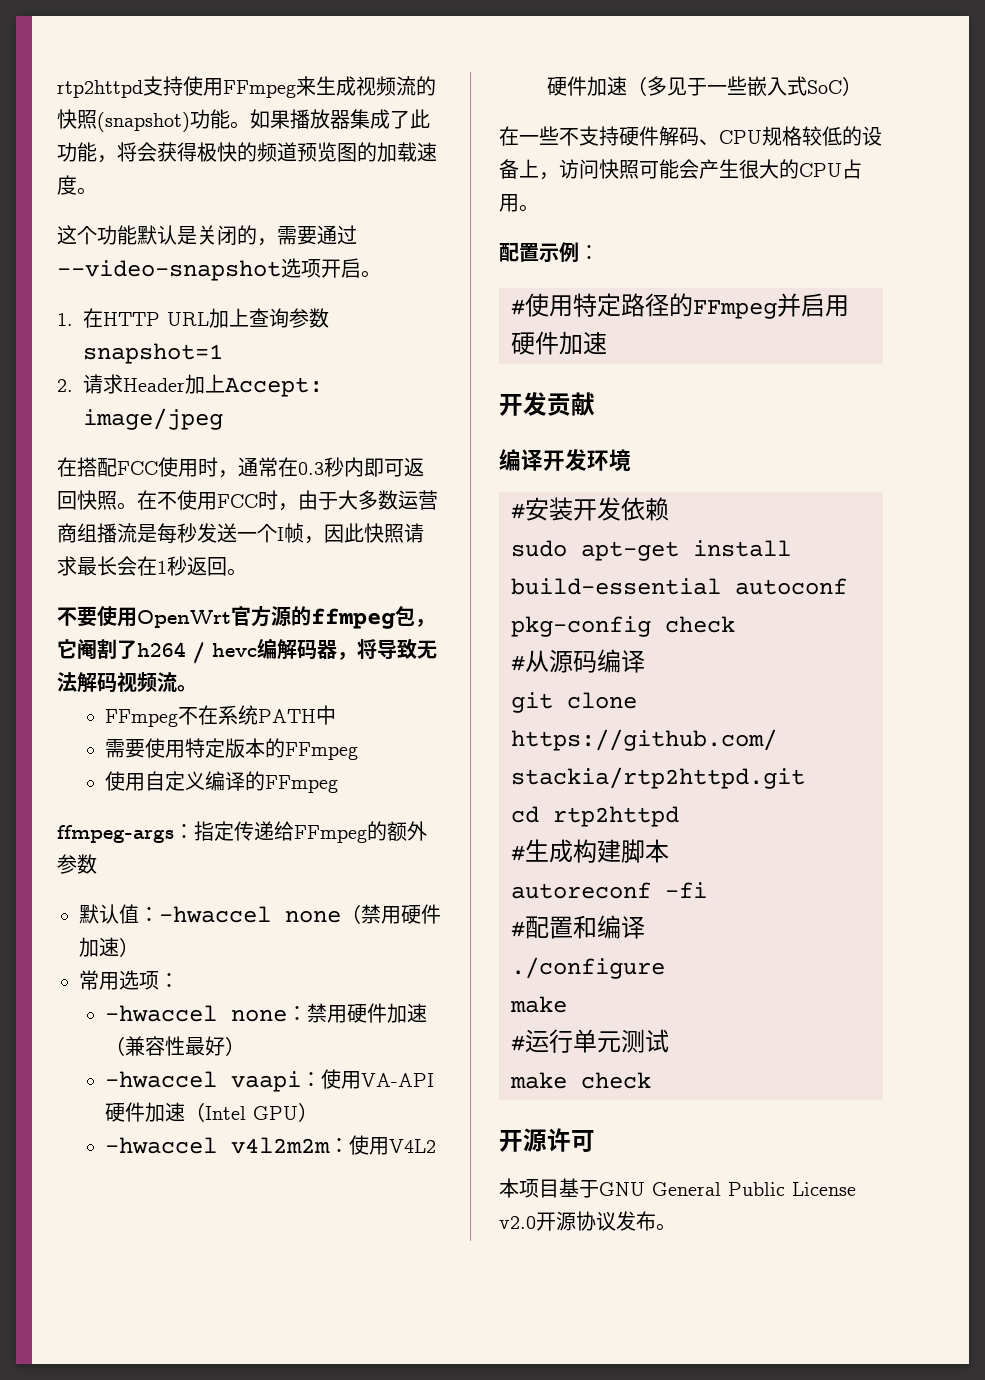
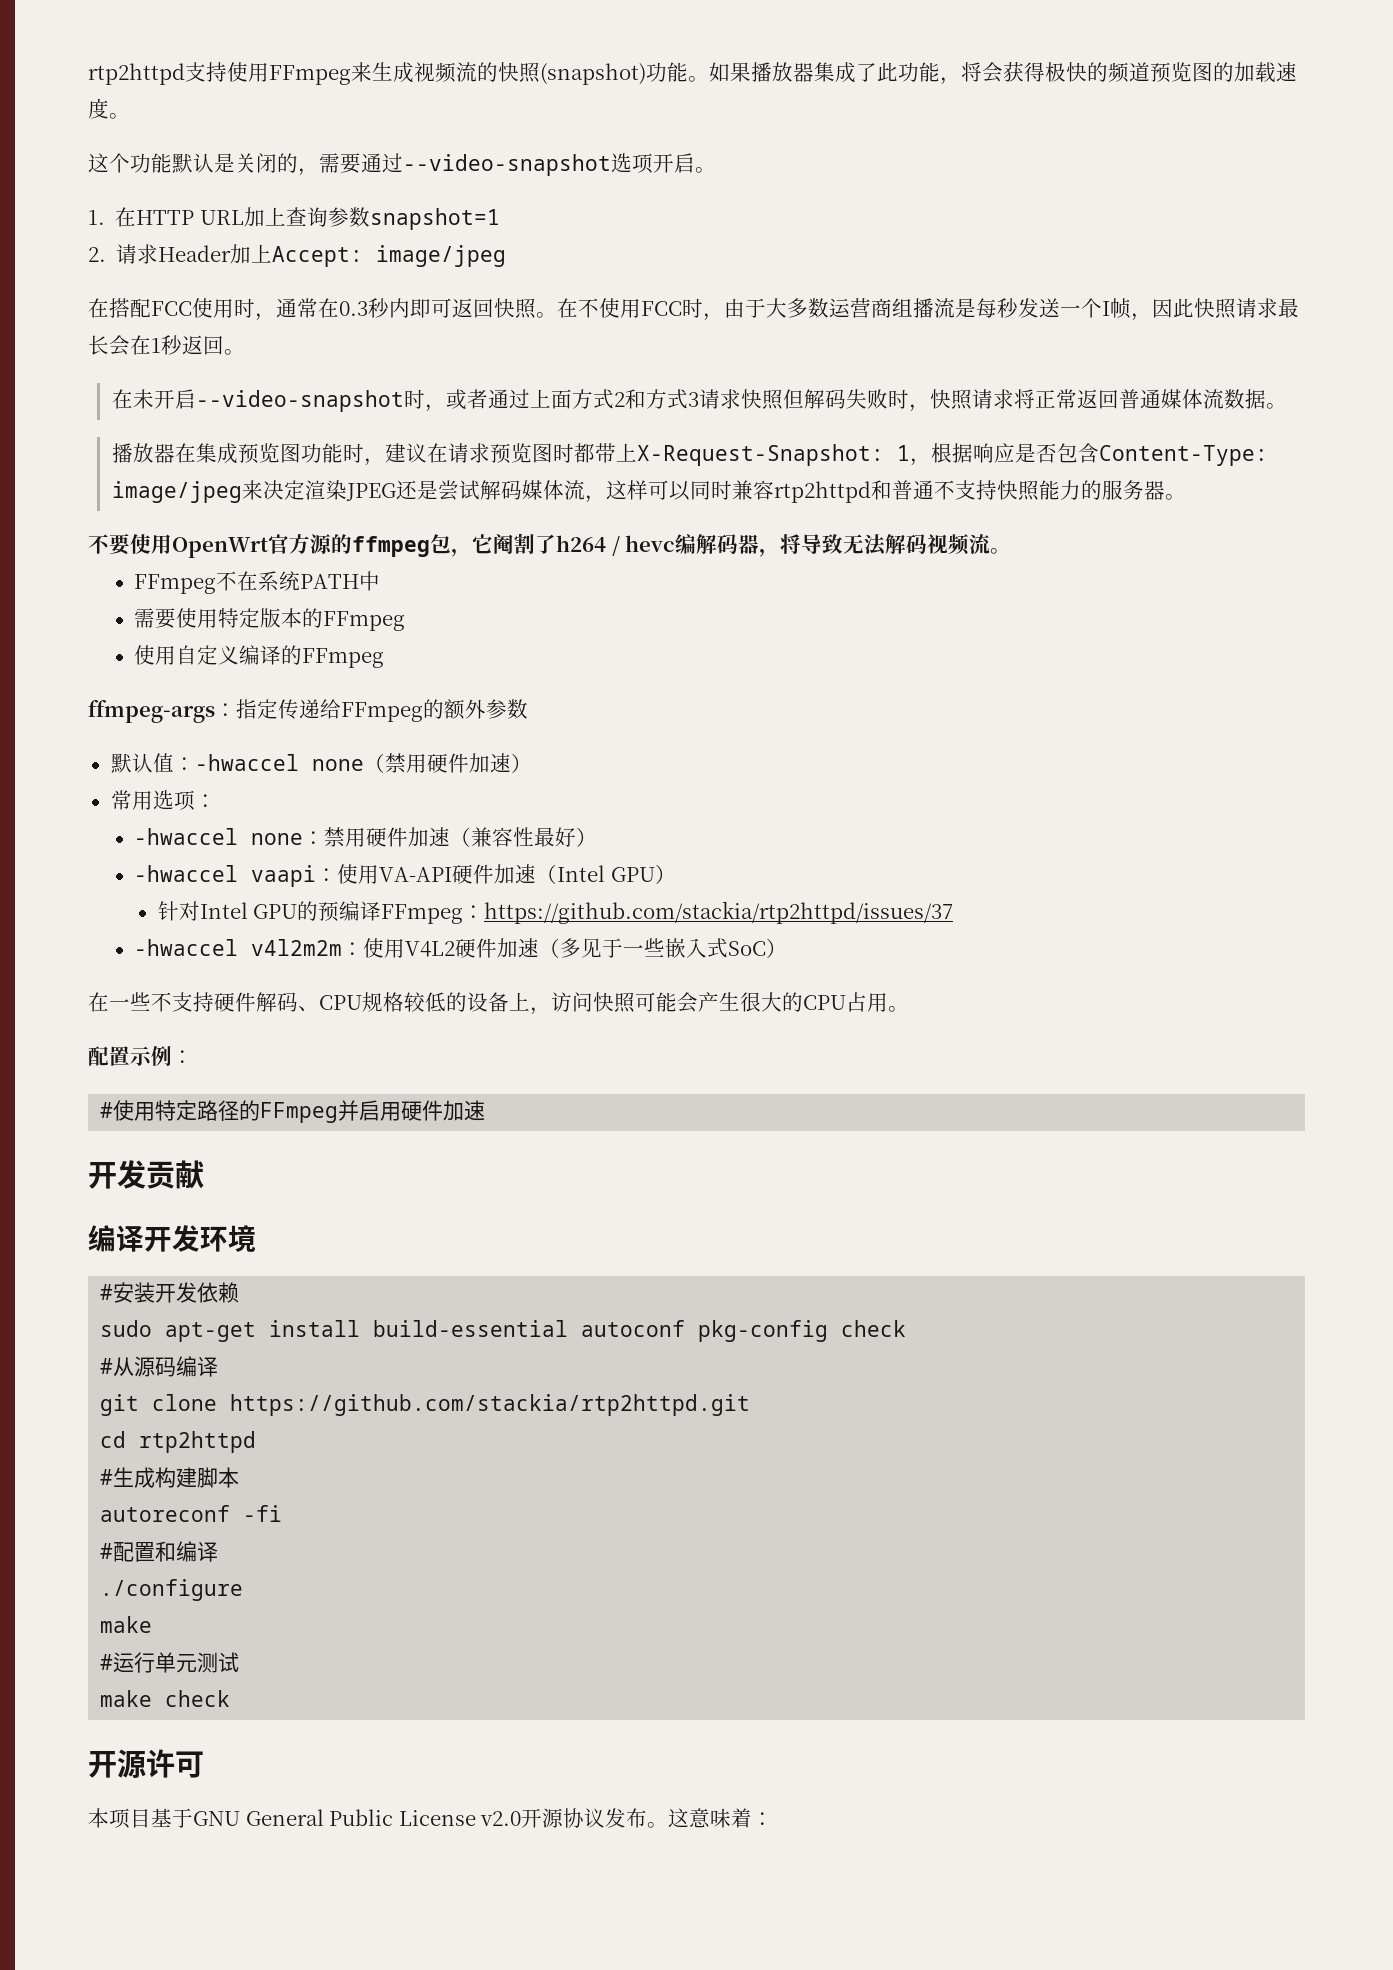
(247, 572) none -> [111,389,1287,412] [111,443,1268,466] [111,480,1186,503] // 在未开启--video-snapshot时，或者通过上面方式2和方式3请求快照但解码失败时，快照请求将正常返回普通媒体流数据。 // 播放器在集成预览图功能时，建议在请求预览图时都带上X-Request-Snapshot: 1，根据响应是否包含Content-Type: image/jpeg来决定渲染JPEG还是尝试解码媒体流，这样可以同时兼容rtp2httpd和普通不支持快照能力的服务器。
(318, 1112) none -> [157,901,954,924] // 针对Intel GPU的预编译FFmpeg：https://github.com/stackia/rtp2httpd/issues/37
(676, 1227) none -> [668,1808,774,1828] 这意味着：

